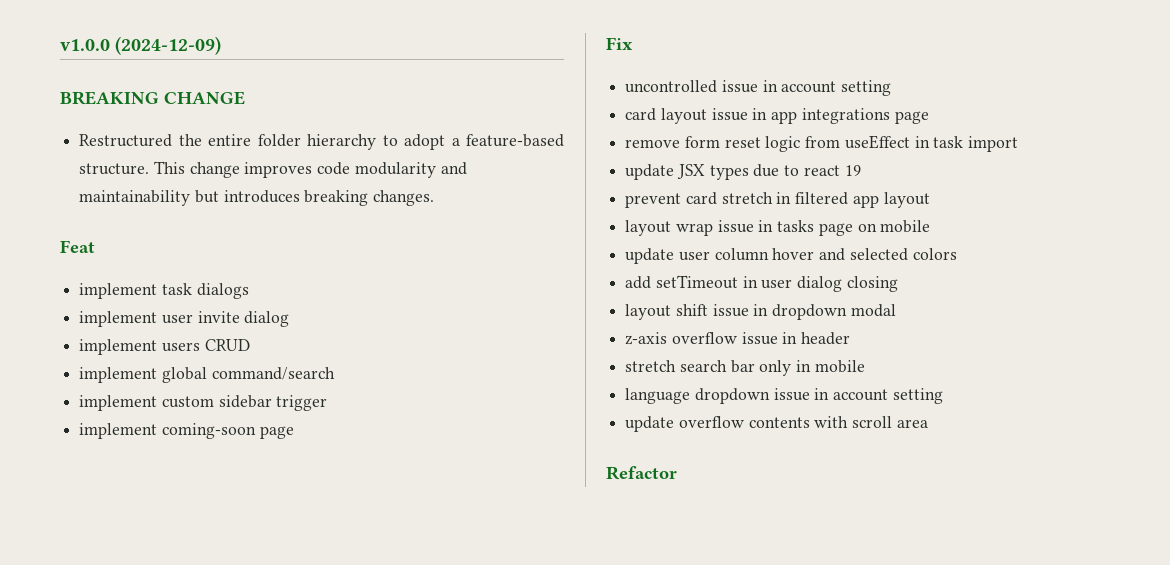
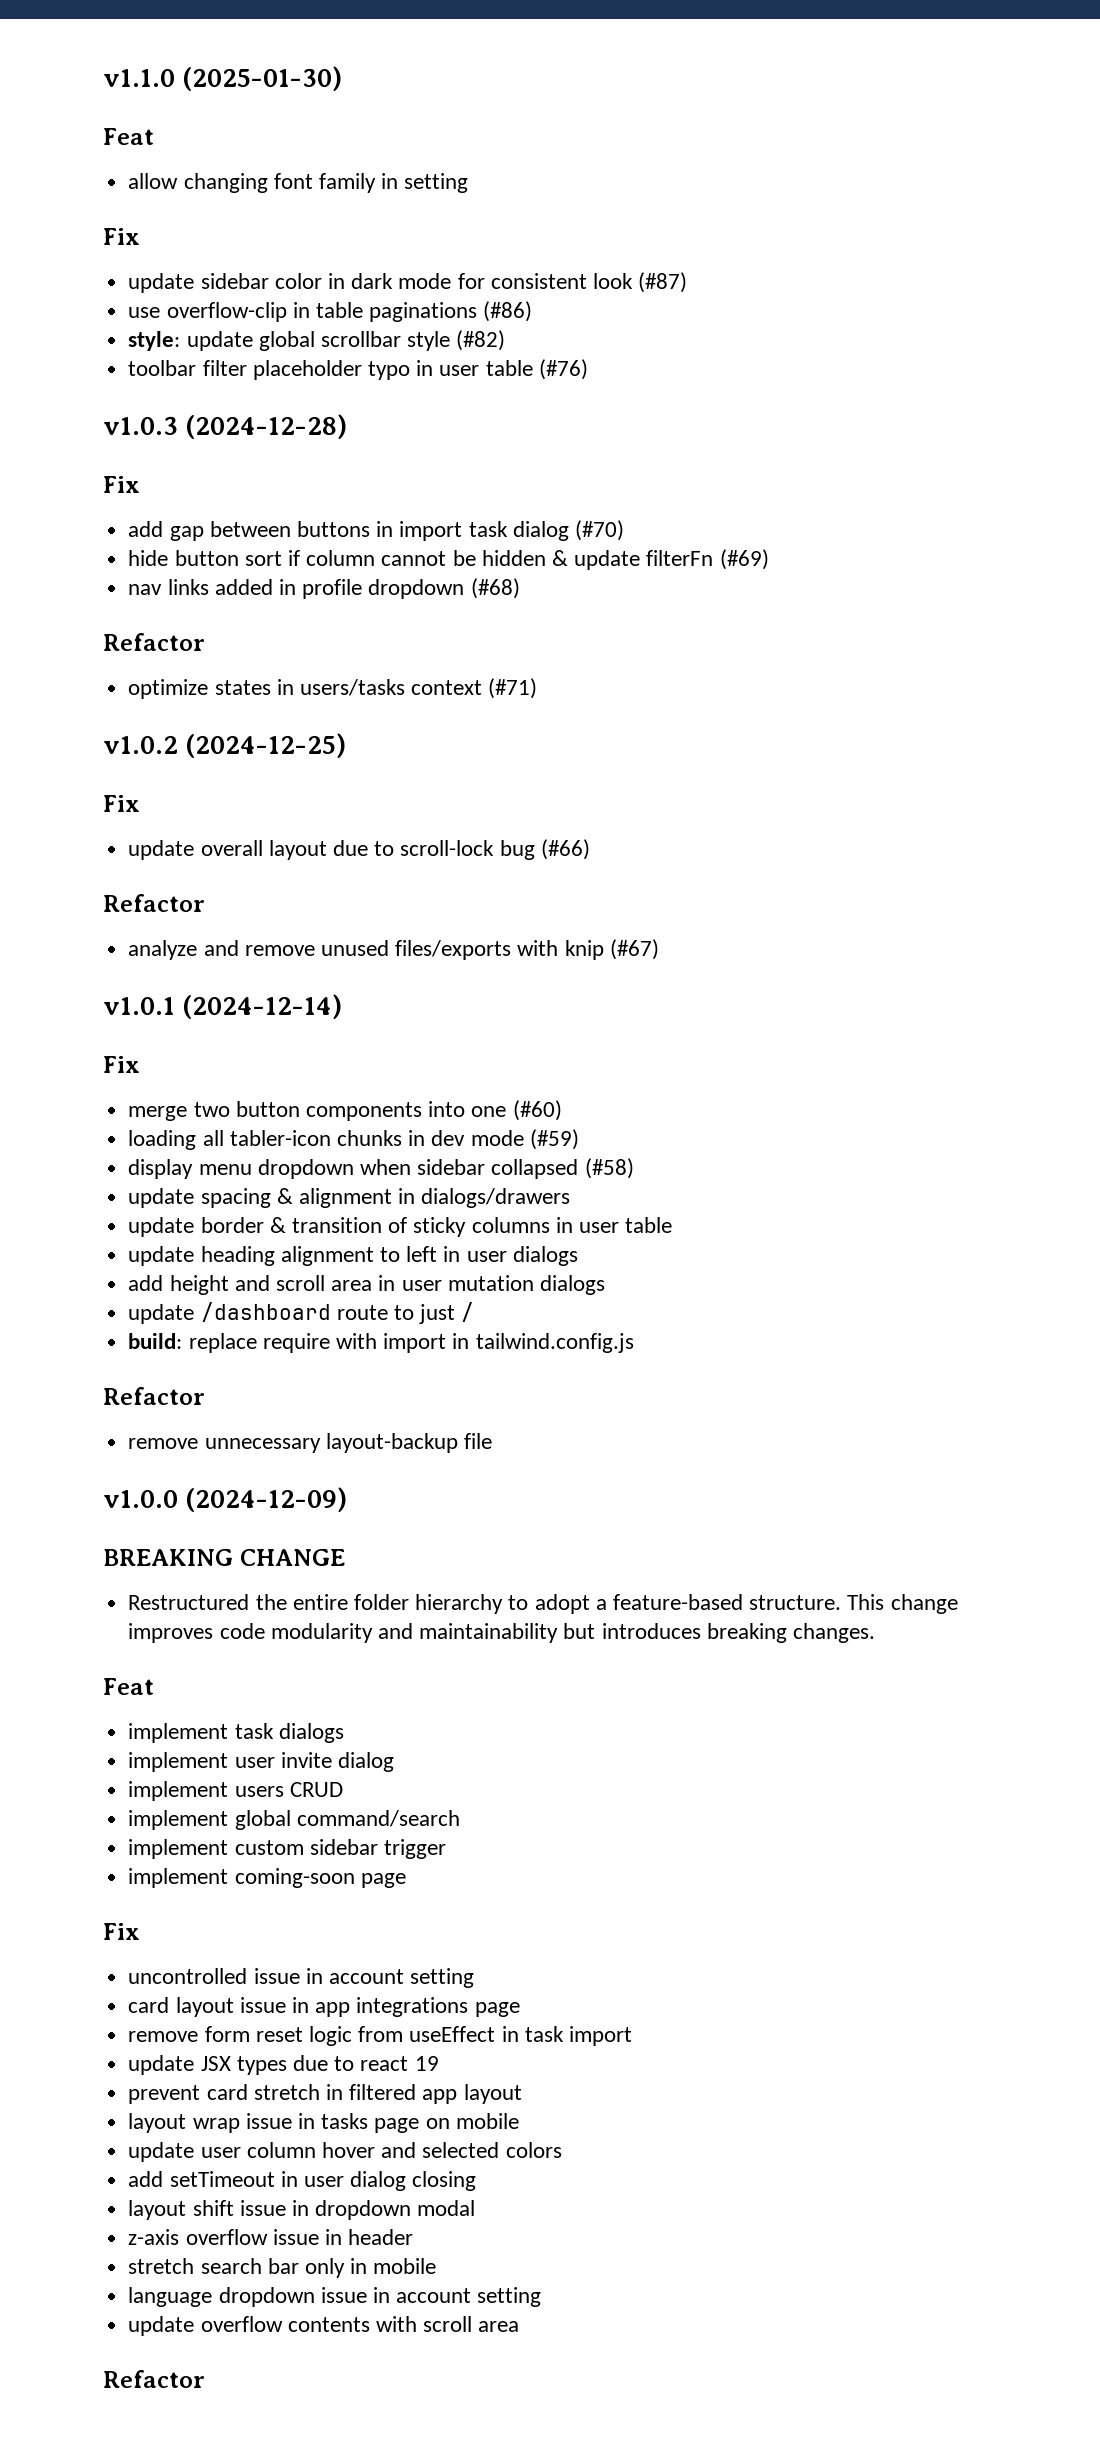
(60, 45) none -> [103,66,343,91] [103,128,154,145] [128,173,469,193] [103,228,140,245] [128,272,688,293] [128,301,533,322] [128,330,506,351] [128,359,588,380] [103,414,348,439] [103,476,140,493] [128,520,624,541] [128,549,769,570] [128,578,520,599] [103,633,205,651] [128,678,538,699] [103,733,347,758] [103,795,140,812] [128,839,590,860] [103,894,205,912] [128,939,659,960] [103,994,343,1019] [103,1056,140,1073] [128,1100,562,1121] [128,1129,579,1150] [128,1158,634,1179] [128,1188,571,1208] [128,1217,673,1237] [128,1246,578,1266] [128,1275,605,1295] [128,1302,475,1324] [128,1333,634,1353] [103,1387,205,1405] [128,1433,492,1453] v1.1.0 (2025-01-30) // Feat // allow changing font family in setting // Fix // update sidebar color in dark mode for consistent look (#87) // use overflow-clip in table paginations (#86) // style: update global scrollbar style (#82) // toolbar filter placeholder typo in user table (#76) // v1.0.3 (2024-12-28) // Fix // add gap between buttons in import task dialog (#70) // hide button sort if column cannot be hidden & update filterFn (#69) // nav links added in profile dropdown (#68) // Refactor // optimize states in users/tasks context (#71) // v1.0.2 (2024-12-25) // Fix // update overall layout due to scroll-lock bug (#66) // Refactor // analyze and remove unused files/exports with knip (#67) // v1.0.1 (2024-12-14) // Fix // merge two button components into one (#60) // loading all tabler-icon chunks in dev mode (#59) // display menu dropdown when sidebar collapsed (#58) // update spacing & alignment in dialogs/drawers // update border & transition of sticky columns in user table // update heading alignment to left in user dialogs // add height and scroll area in user mutation dialogs // update /dashboard route to just / // build: replace require with import in tailwind.config.js // Refactor // remove unnecessary layout-backup file //

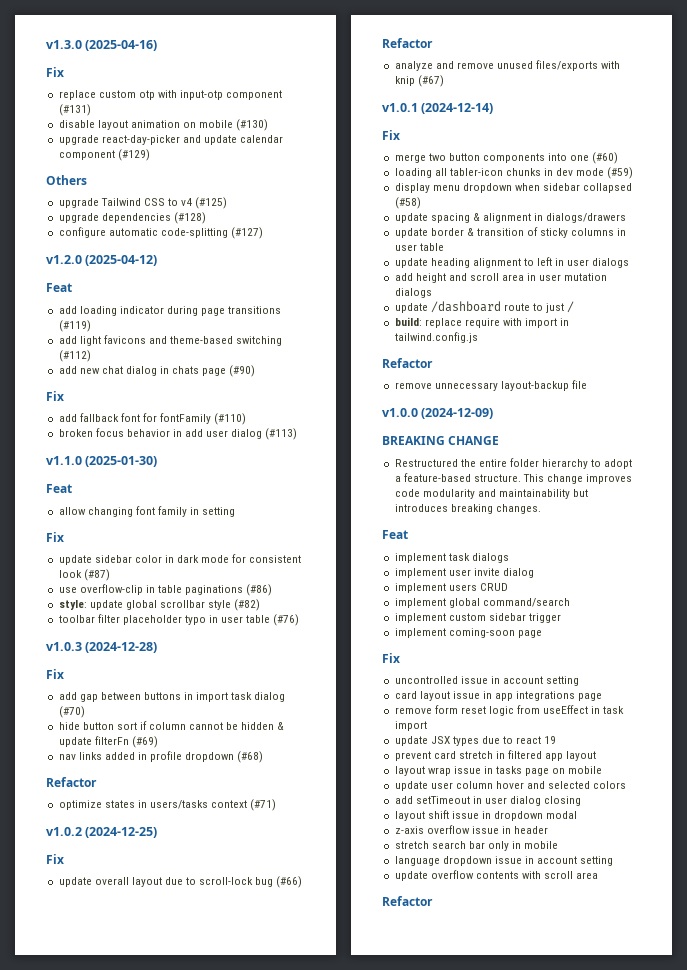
(103, 78) none -> [46,40,158,51] [46,67,64,77] [58,90,283,100] [58,104,91,116] [58,119,269,131] [58,135,284,145] [58,149,150,161] [46,175,87,185] [58,197,228,209] [58,212,206,224] [58,227,263,239] [46,255,158,266] [46,283,72,292] [58,306,282,316] [58,320,91,332] [58,335,283,346] [58,350,91,362] [58,365,256,377] [46,391,64,401] [58,413,247,425] [58,428,298,440] v1.3.0 (2025-04-16) // Fix // replace custom otp with input-otp component (#131) // disable layout animation on mobile (#130) // upgrade react-day-picker and update calendar component (#129) // Others // upgrade Tailwind CSS to v4 (#125) // upgrade dependencies (#128) // configure automatic code-splitting (#127) // v1.2.0 (2025-04-12) // Feat // add loading indicator during page transitions (#119) // add light favicons and theme-based switching (#112) // add new chat dialog in chats page (#90) // Fix // add fallback font for fontFamily (#110) // broken focus behavior in add user dialog (#113) //

